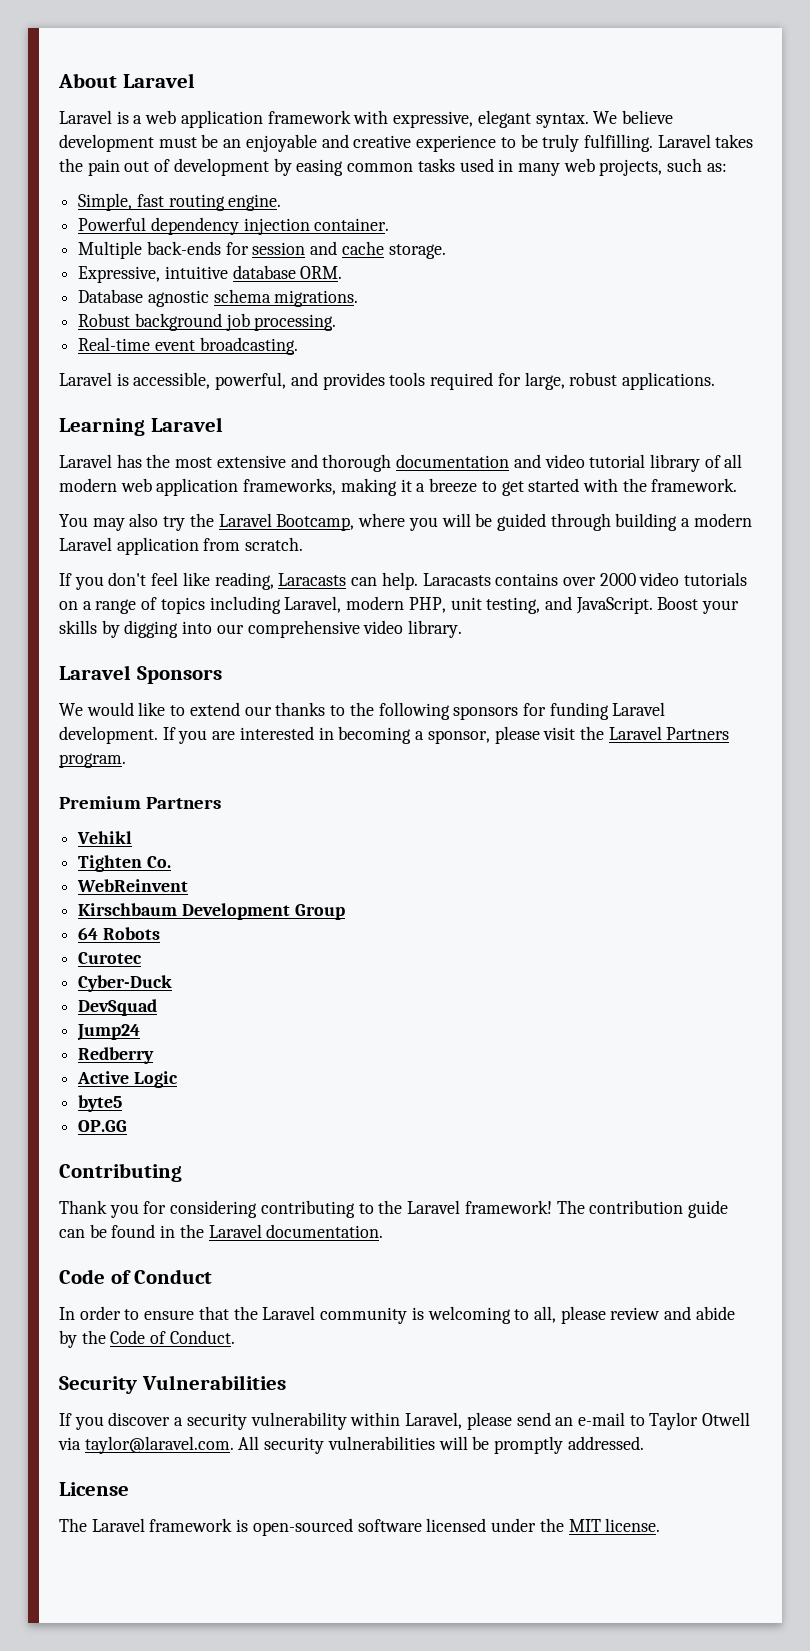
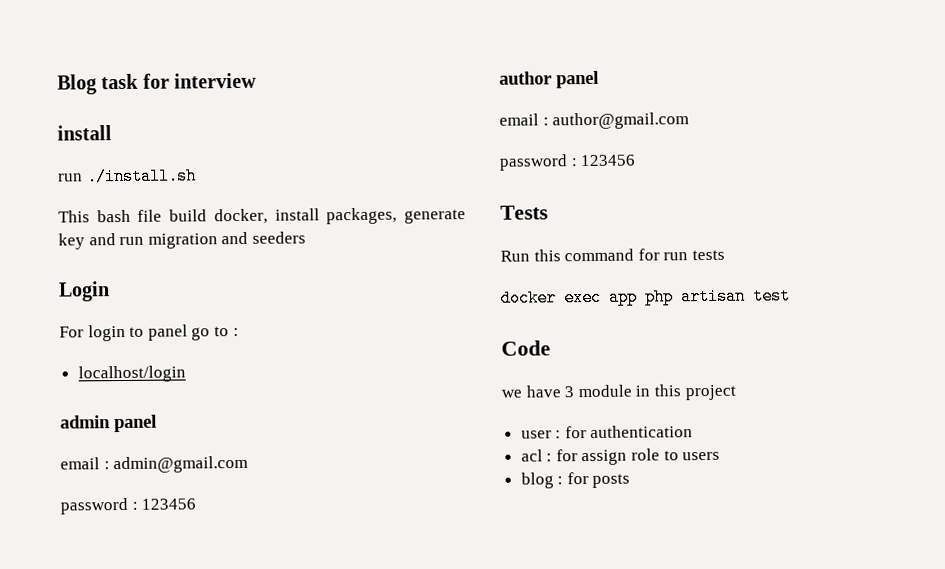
[58,73,195,88] [59,110,673,128] [59,134,754,152] [59,158,727,176] [78,193,282,211] [78,217,390,235] [78,241,446,259] [78,265,343,283] [78,289,359,307] [78,313,337,331] [78,337,298,355] [59,372,715,390] [59,417,223,436] [59,454,743,472] [59,478,738,496] [59,513,752,531] [59,537,304,555] [59,572,748,590] [59,596,740,614] [59,620,463,638] [59,665,222,684] [59,702,666,720] [59,726,730,744] [59,753,126,768] [59,796,222,809] [77,831,133,844] [78,855,171,872] [77,879,189,892] [78,903,345,920] [78,927,160,940] [78,952,143,964] [78,975,173,992] [78,999,158,1016] [77,1024,141,1041] [78,1047,155,1064] [77,1071,178,1088] [78,1095,123,1112] [78,1120,128,1132] [59,1163,182,1182] [59,1200,728,1218] [59,1224,384,1238] [59,1269,213,1284] [59,1306,735,1324] [59,1330,235,1348] [59,1375,286,1394] [59,1412,751,1430] [58,1436,644,1454] [59,1482,129,1496] [59,1518,661,1536] About Laravel // Laravel is a web application framework with expressive, elegant syntax. We believe development must be an enjoyable and creative experience to be truly fulfilling. Laravel takes the pain out of development by easing common tasks used in many web projects, such as: // Simple, fast routing engine. // Powerful dependency injection container. // Multiple back-ends for session and cache storage. // Expressive, intuitive database ORM. // Database agnostic schema migrations. // Robust background job processing. // Real-time event broadcasting. // Laravel is accessible, powerful, and provides tools required for large, robust applications. // Learning Laravel // Laravel has the most extensive and thorough documentation and video tutorial library of all modern web application frameworks, making it a breeze to get started with the framework. // You may also try the Laravel Bootcamp, where you will be guided through building a modern Laravel application from scratch. // If you don't feel like reading, Laracasts can help. Laracasts contains over 2000 video tutorials on a range of topics including Laravel, modern PHP, unit testing, and JavaScript. Boost your skills by digging into our comprehensive video library. // Laravel Sponsors // We would like to extend our thanks to the following sponsors for funding Laravel development. If you are interested in becoming a sponsor, please visit the Laravel Partners program. // Premium Partners // Vehikl // Tighten Co. // WebReinvent // Kirschbaum Development Group // 64 Robots // Curotec // Cyber-Duck // DevSquad // Jump24 // Redberry // Active Logic // byte5 // OP.GG // Contributing // Thank you for considering contributing to the Laravel framework! The contribution guide can be found in the Laravel documentation. // Code of Conduct // In order to ensure that the Laravel community is welcoming to all, please review and abide by the Code of Conduct. // Security Vulnerabilities // If you discover a security vulnerability within Laravel, please send an e-mail to Taylor Otwell via taylor@laravel.com. All security vulnerabilities will be promptly addressed. // License // The Laravel framework is open-sourced software licensed under the MIT license. -> [57,72,258,95] [57,125,112,141] [58,167,197,186] [58,207,467,225] [58,231,306,250] [58,281,110,302] [59,324,239,342] [77,365,186,383] [60,414,157,433] [60,455,249,474] [60,497,197,515] [499,70,599,89] [499,112,690,130] [499,154,636,171] [500,205,548,220] [500,248,725,262] [501,287,791,307] [501,340,551,356] [501,384,736,401] [520,425,694,439] [520,448,721,466] [520,472,631,489] Blog task for interview // install // run ./install.sh // This bash file build docker, install packages, generate key and run migration and seeders // Login // For login to panel go to : // localhost/login // admin panel // email : admin@gmail.com // password : 123456 // author panel // email : author@gmail.com // password : 123456 // Tests // Run this command for run tests // docker exec app php artisan test // Code // we have 3 module in this project // user : for authentication // acl : for assign role to users // blog : for posts

